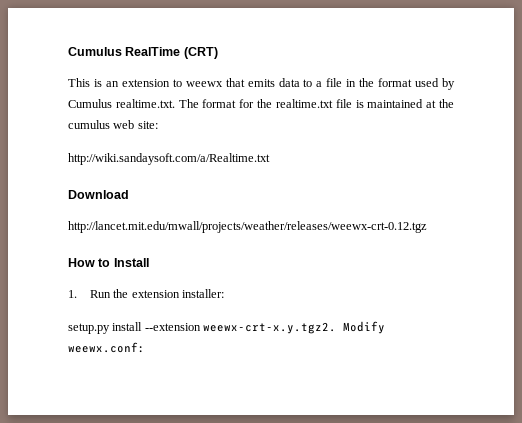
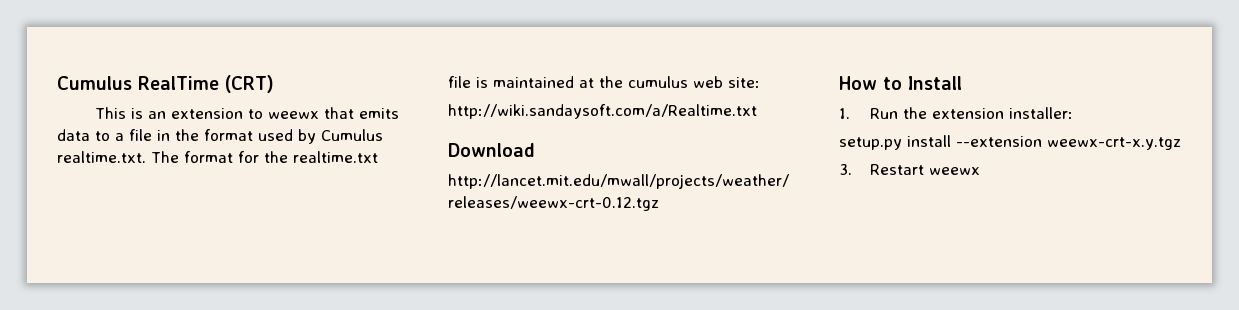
[203,321,386,334] [68,342,145,353] weewx-crt-x.y.tgz2. Modify weewx.conf: -> [1047,137,1181,150] [839,164,981,175] weewx-crt-x.y.tgz // 3. Restart weewx

